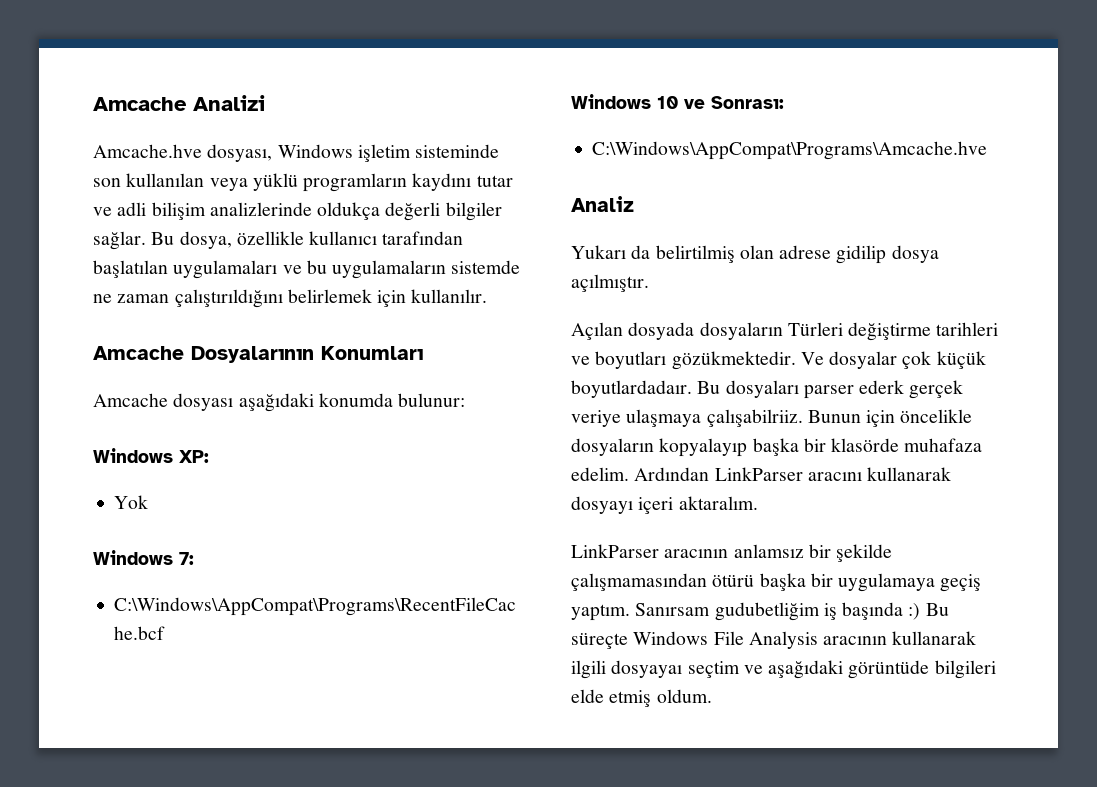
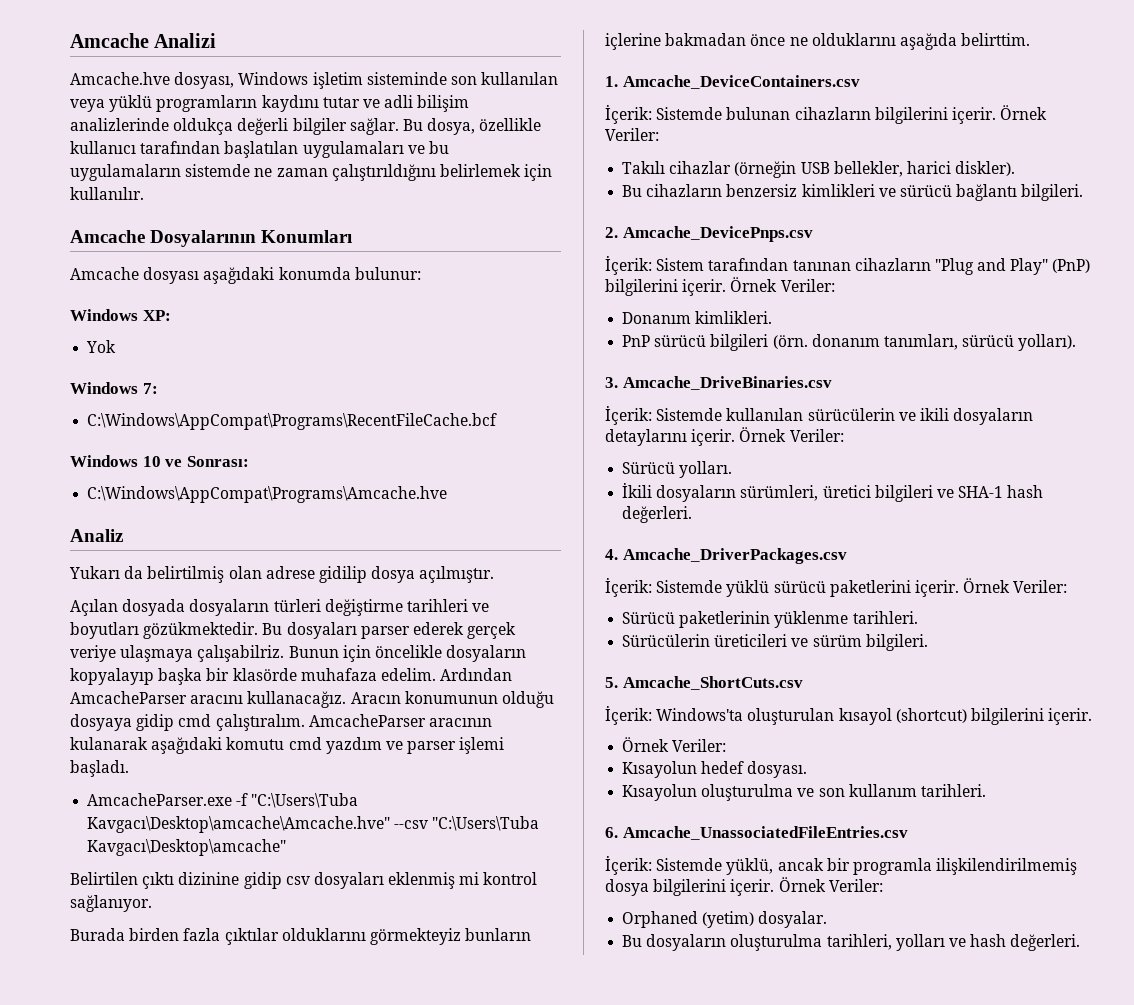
[787,322,843,336] Türleri -> [273,599,321,612] türleri
[800,351,986,369] [571,380,692,398] Ve dosyalar çok küçük boyutlardadaır. -> (259, 630) none
[859,380,905,394] ederk -> [412,622,464,635] ederek
[706,409,803,427] çalışabilriiz. -> [197,645,285,662] çalışabilriz.
[714,467,952,481] [571,496,758,514] [571,544,893,562] [571,573,982,592] [571,602,949,621] [571,631,977,649] [571,660,996,679] [571,689,712,707] LinkParser aracını kullanarak dosyayı içeri aktaralım. // LinkParser aracının anlamsız bir şekilde çalışmamasından ötürü başka bir uygulamaya geçiş yaptım. Sanırsam gudubetliğim iş başında :) Bu süreçte Windows File Analysis aracının kullanarak ilgili dosyayaı seçtim ve aşağıdaki görüntüde bilgileri elde etmiş oldum. -> [70,691,554,708] [70,714,492,731] [70,737,505,754] [70,760,129,777] [87,793,359,808] [87,816,540,833] [87,839,287,856] [70,872,538,889] [70,895,152,912] [70,928,532,945] [605,33,1031,50] [605,75,860,89] [605,104,1048,124] [605,128,659,141] [622,161,1016,178] [622,184,1084,201] [605,226,813,242] [605,255,1091,275] [605,277,835,296] [622,311,773,324] [622,334,1077,351] [605,376,832,390] [605,405,1034,425] [605,427,844,446] [622,461,733,478] [622,482,1044,502] [622,506,693,523] [605,548,847,564] [605,577,1068,597] [622,611,918,628] [622,634,928,651] [605,676,803,690] [605,705,1093,725] [622,737,727,752] [622,761,808,778] [622,784,986,801] [605,826,908,840] [605,855,1078,875] [605,877,883,896] [622,911,828,928] [622,934,1081,951] AmcacheParser aracını kullanacağız. Aracın konumunun olduğu dosyaya gidip cmd çalıştıralım. AmcacheParser aracının kulanarak aşağıdaki komutu cmd yazdım ve parser işlemi başladı. // AmcacheParser.exe -f "C:\Users\Tuba Kavgacı\Desktop\amcache\Amcache.hve" --csv "C:\Users\Tuba Kavgacı\Desktop\amcache" // Belirtilen çıktı dizinine gidip csv dosyaları eklenmiş mi kontrol sağlanıyor. // Burada birden fazla çıktılar olduklarını görmekteyiz bunların içlerine bakmadan önce ne olduklarını aşağıda belirttim. // 1. Amcache_DeviceContainers.csv // İçerik: Sistemde bulunan cihazların bilgilerini içerir. Örnek Veriler: // Takılı cihazlar (örneğin USB bellekler, harici diskler). // Bu cihazların benzersiz kimlikleri ve sürücü bağlantı bilgileri. // 2. Amcache_DevicePnps.csv // İçerik: Sistem tarafından tanınan cihazların "Plug and Play" (PnP) bilgilerini içerir. Örnek Veriler: // Donanım kimlikleri. // PnP sürücü bilgileri (örn. donanım tanımları, sürücü yolları). // 3. Amcache_DriveBinaries.csv // İçerik: Sistemde kullanılan sürücülerin ve ikili dosyaların detaylarını içerir. Örnek Veriler: // Sürücü yolları. // İkili dosyaların sürümleri, üretici bilgileri ve SHA-1 hash değerleri. // 4. Amcache_DriverPackages.csv // İçerik: Sistemde yüklü sürücü paketlerini içerir. Örnek Veriler: // Sürücü paketlerinin yüklenme tarihleri. // Sürücülerin üreticileri ve sürüm bilgileri. // 5. Amcache_ShortCuts.csv // İçerik: Windows'ta oluşturulan kısayol (shortcut) bilgilerini içerir. // Örnek Veriler: // Kısayolun hedef dosyası. // Kısayolun oluşturulma ve son kullanım tarihleri. // 6. Amcache_UnassociatedFileEntries.csv // İçerik: Sistemde yüklü, ancak bir programla ilişkilendirilmemiş dosya bilgilerini içerir. Örnek Veriler: // Orphaned (yetim) dosyalar. // Bu dosyaların oluşturulma tarihleri, yolları ve hash değerleri.

